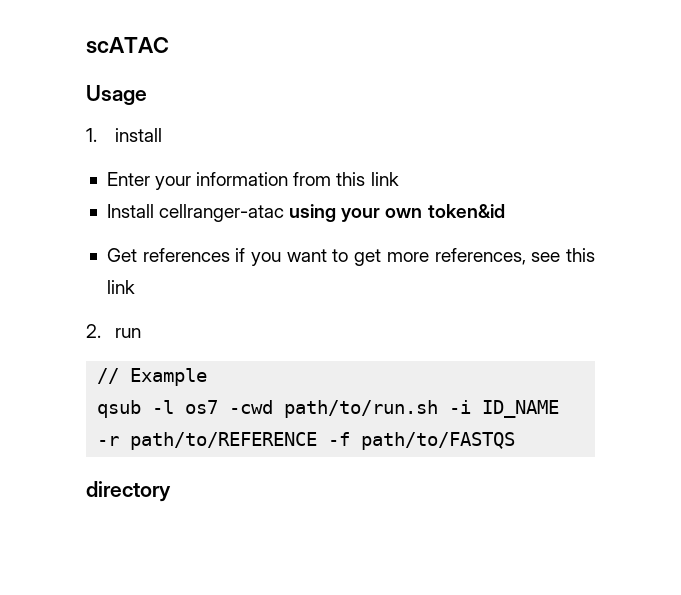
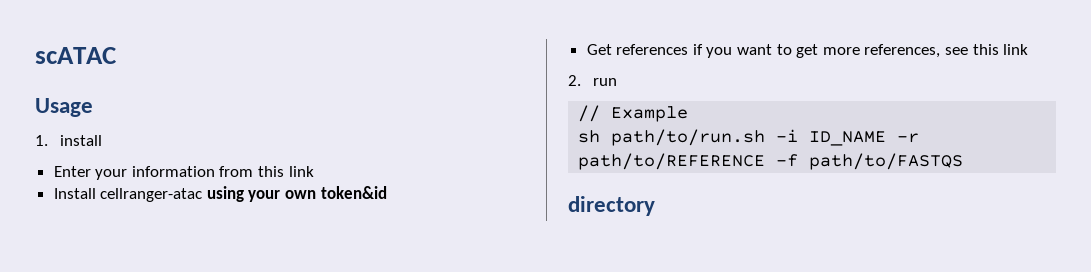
[97,400,274,418] qsub -l os7 -cwd -> [578,130,601,143] sh

